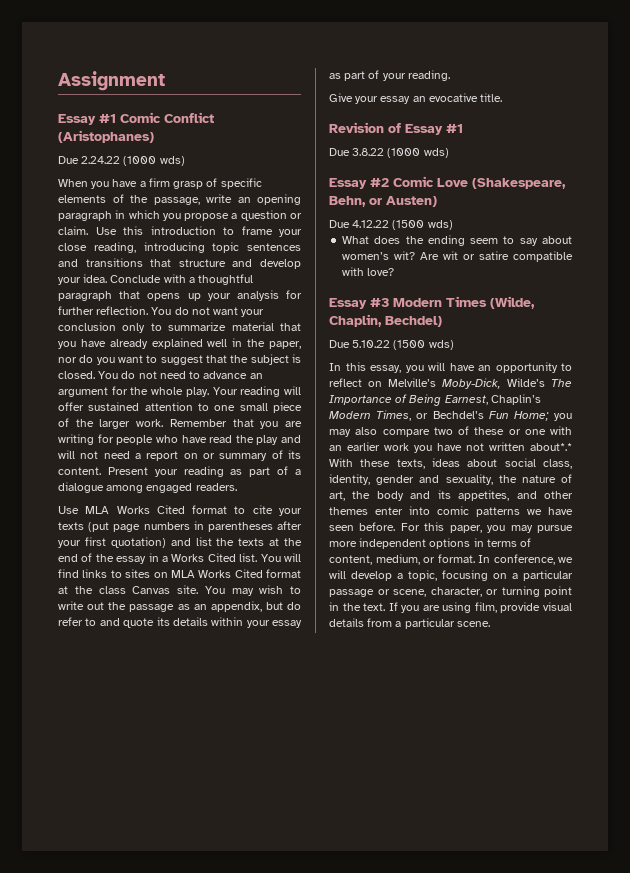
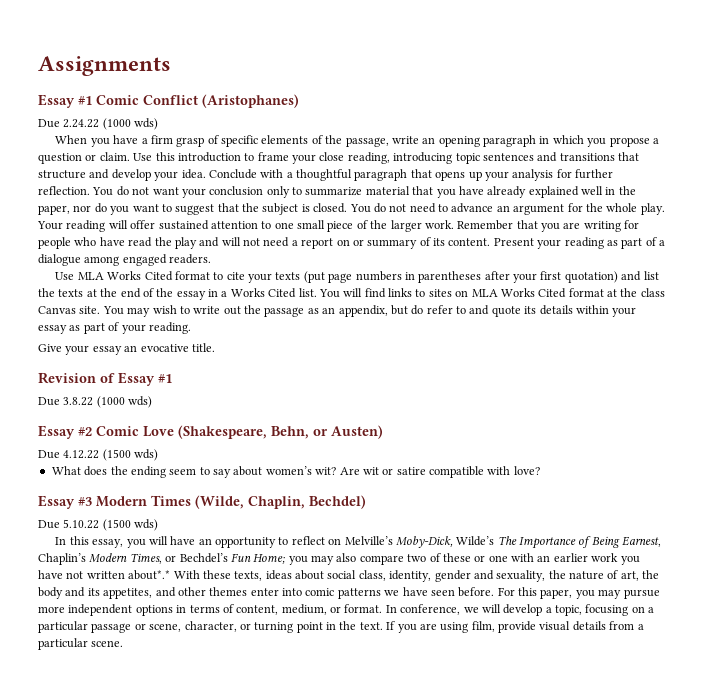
[58,71,165,91] Assignment -> [38,56,171,76] Assignments

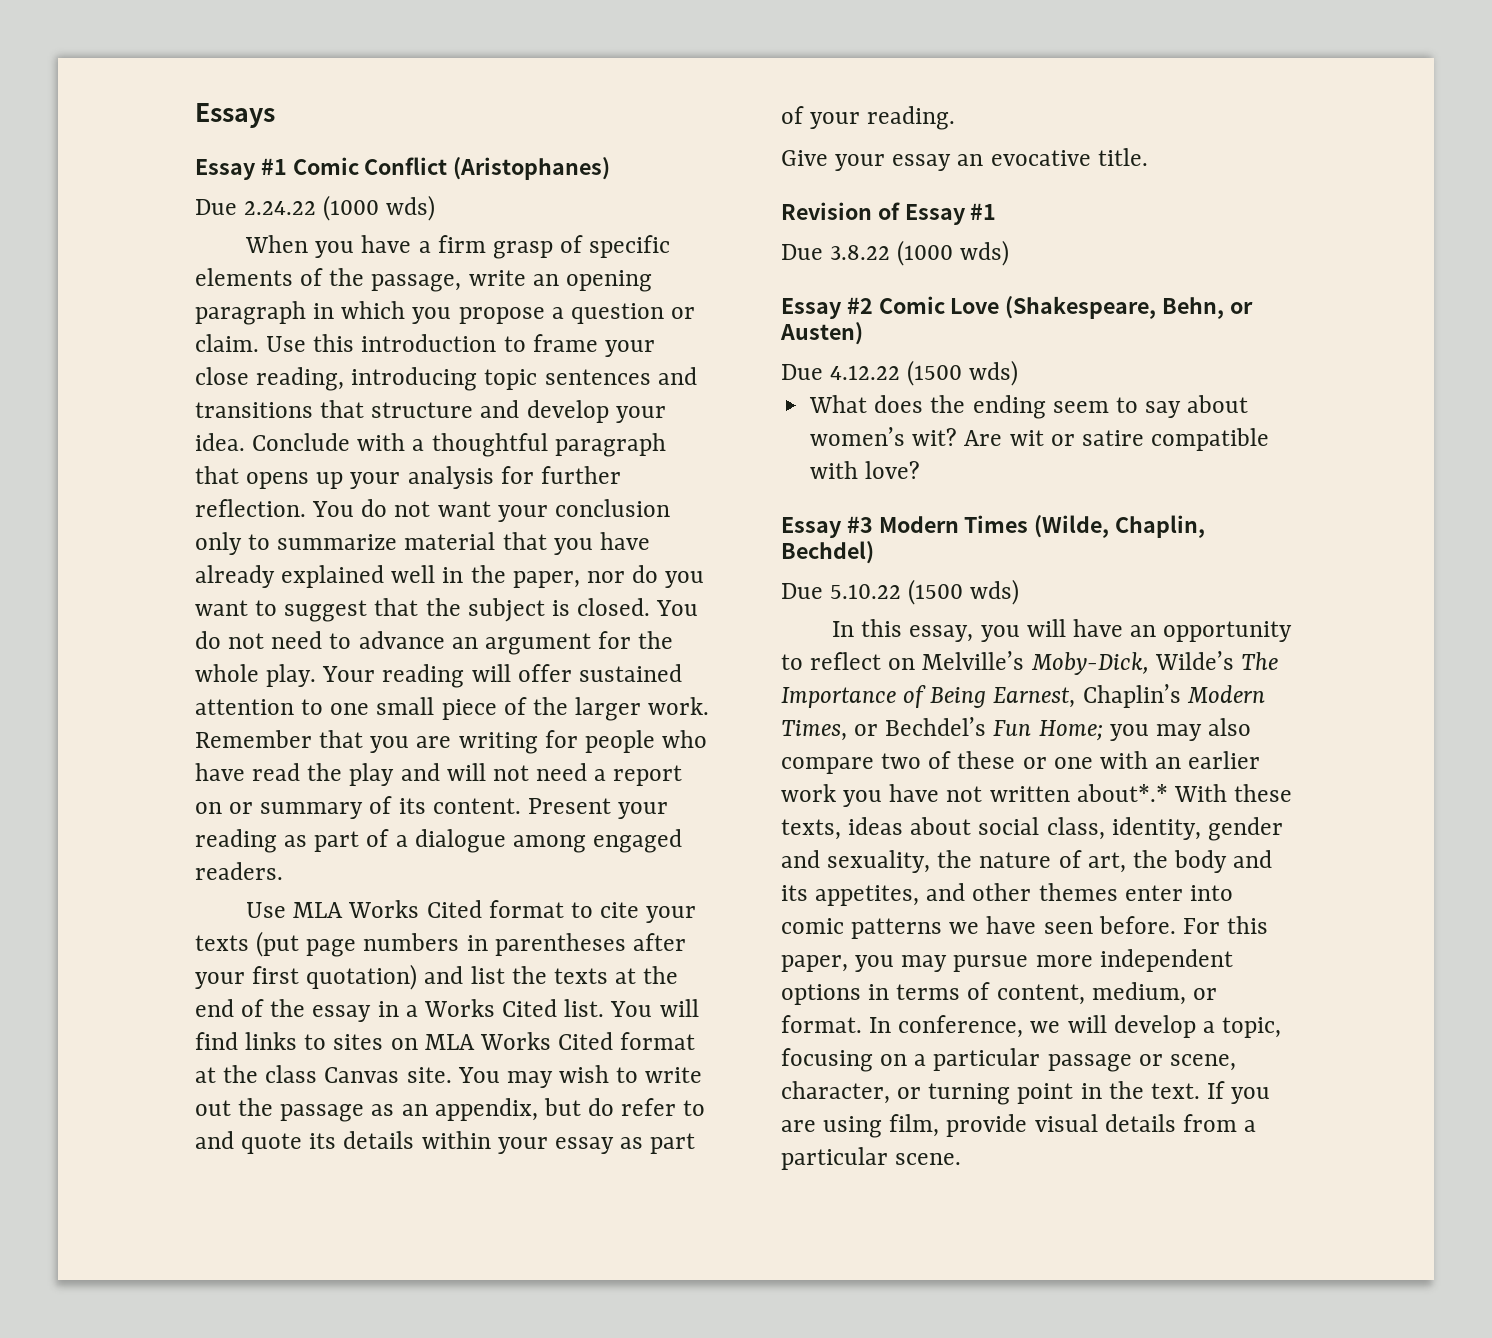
[38,56,171,76] Assignments -> [195,103,275,128] Essays

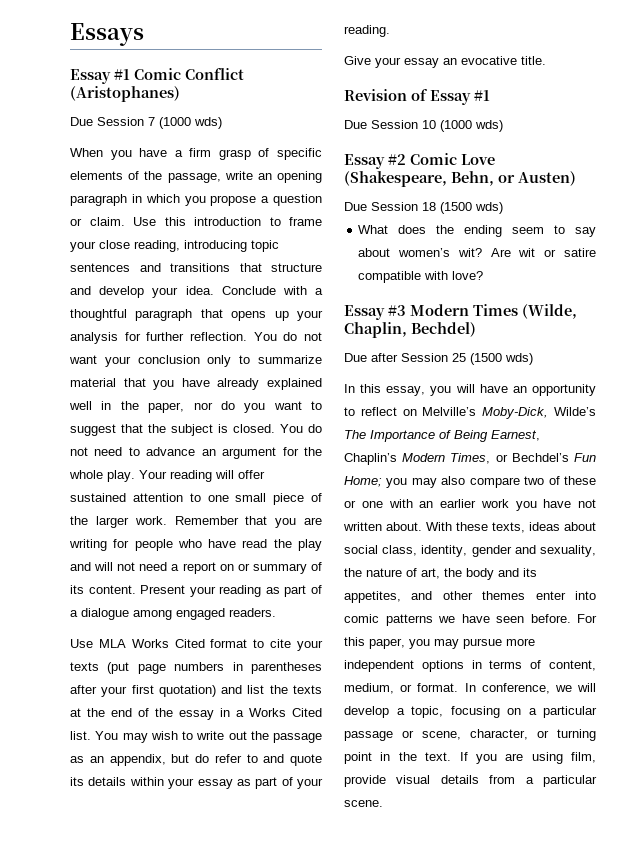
[244,201,317,215] 2.24.22 -> [97,117,155,126] Session 7
[659,999,699,1017] [195,1032,696,1050] [195,1065,500,1083] will find links to sites on MLA Works Cited format at the class Canvas site. You -> (119, 735) none
[830,245,891,260] 3.8.22 -> [371,120,436,129] Session 10
[830,365,901,380] 4.12.22 -> [371,202,436,211] Session 18
[830,584,902,599] 5.10.22 -> [371,353,466,362] after Session 25
[1076,784,1168,802] about*.* -> [386,522,422,531] about.

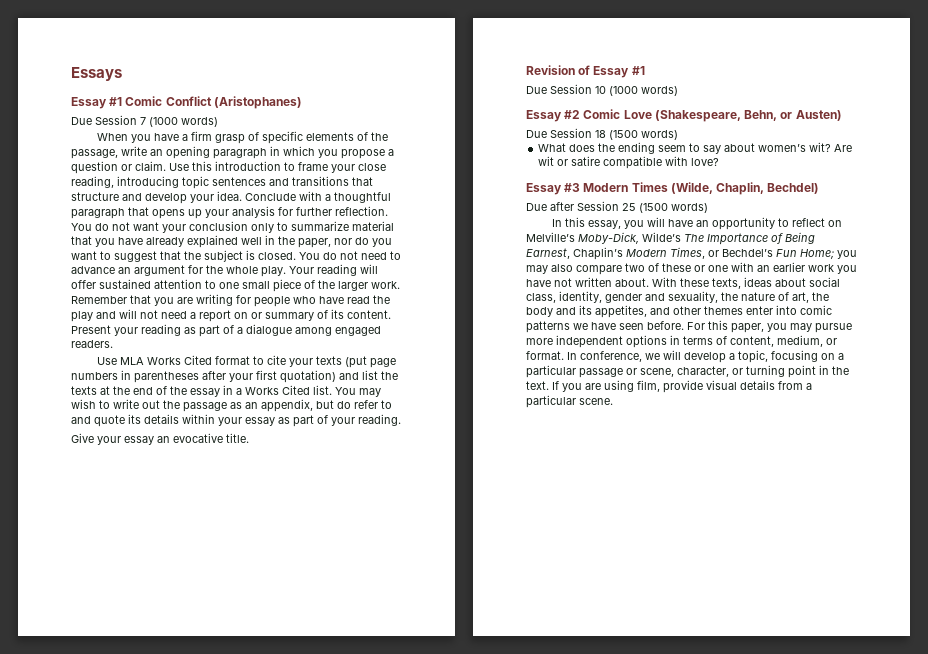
[194,117,222,129] wds) -> [181,117,218,127] words)
[475,120,503,132] wds) -> [641,86,678,96] words)
[475,202,503,214] wds) -> [641,130,678,140] words)
[505,353,533,365] wds) -> [671,203,708,213] words)

